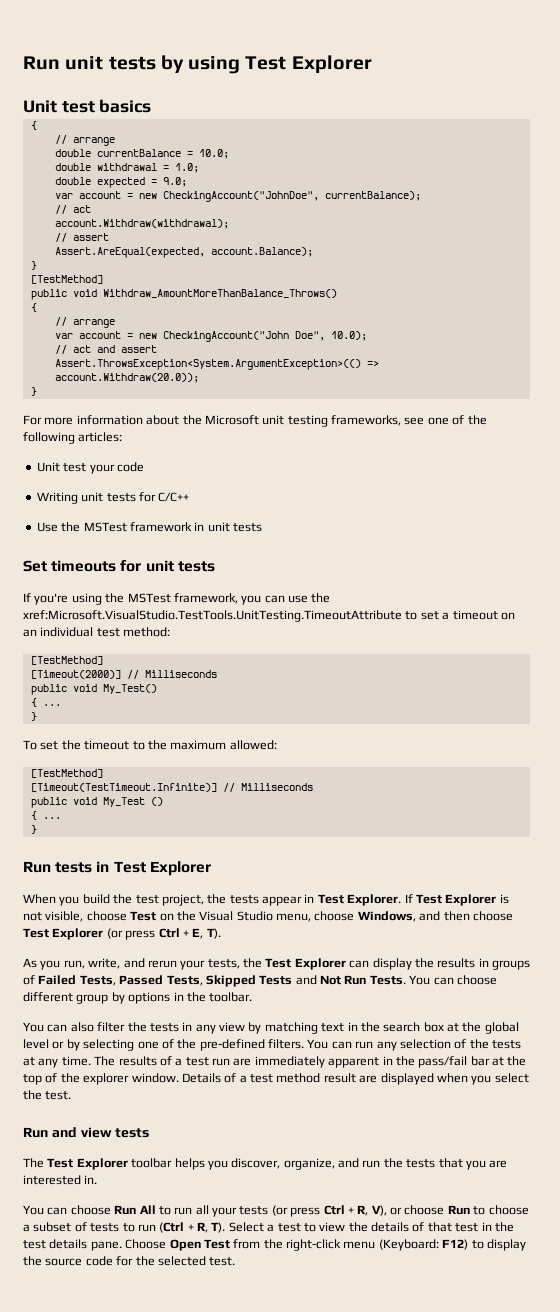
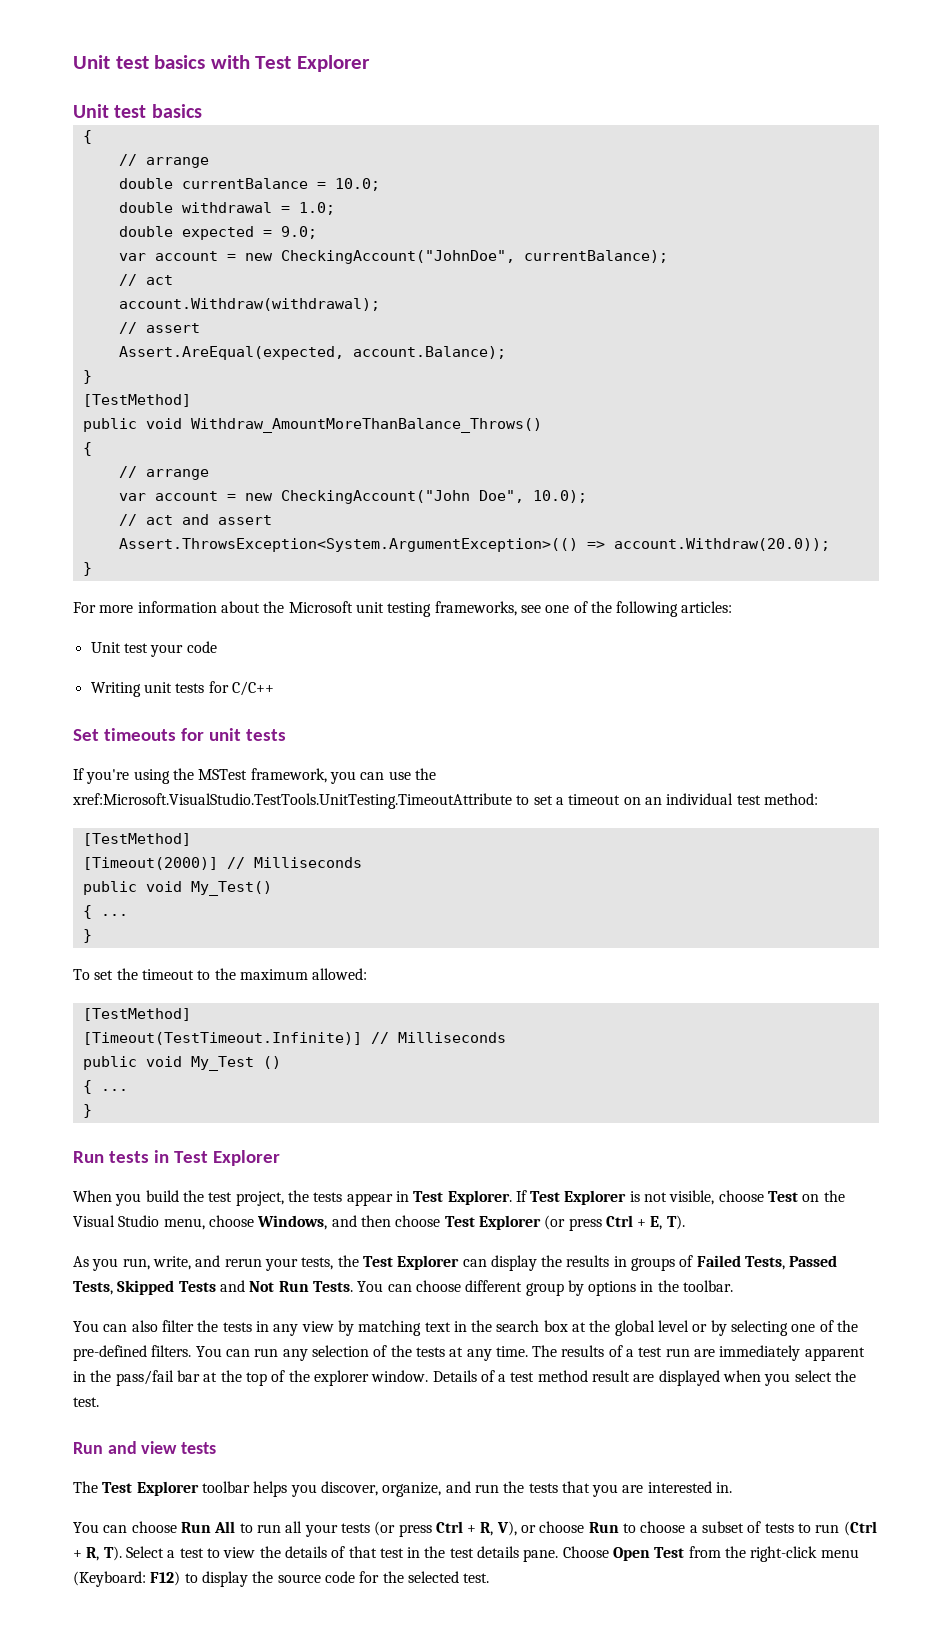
[23,55,241,74] Run unit tests by using -> [73,55,250,69] Unit test basics with
[36,522,262,532] // Use the MSTest framework in unit tests -> (274, 688) none

